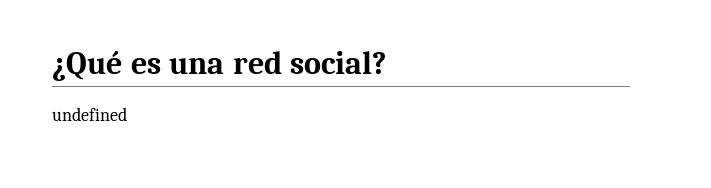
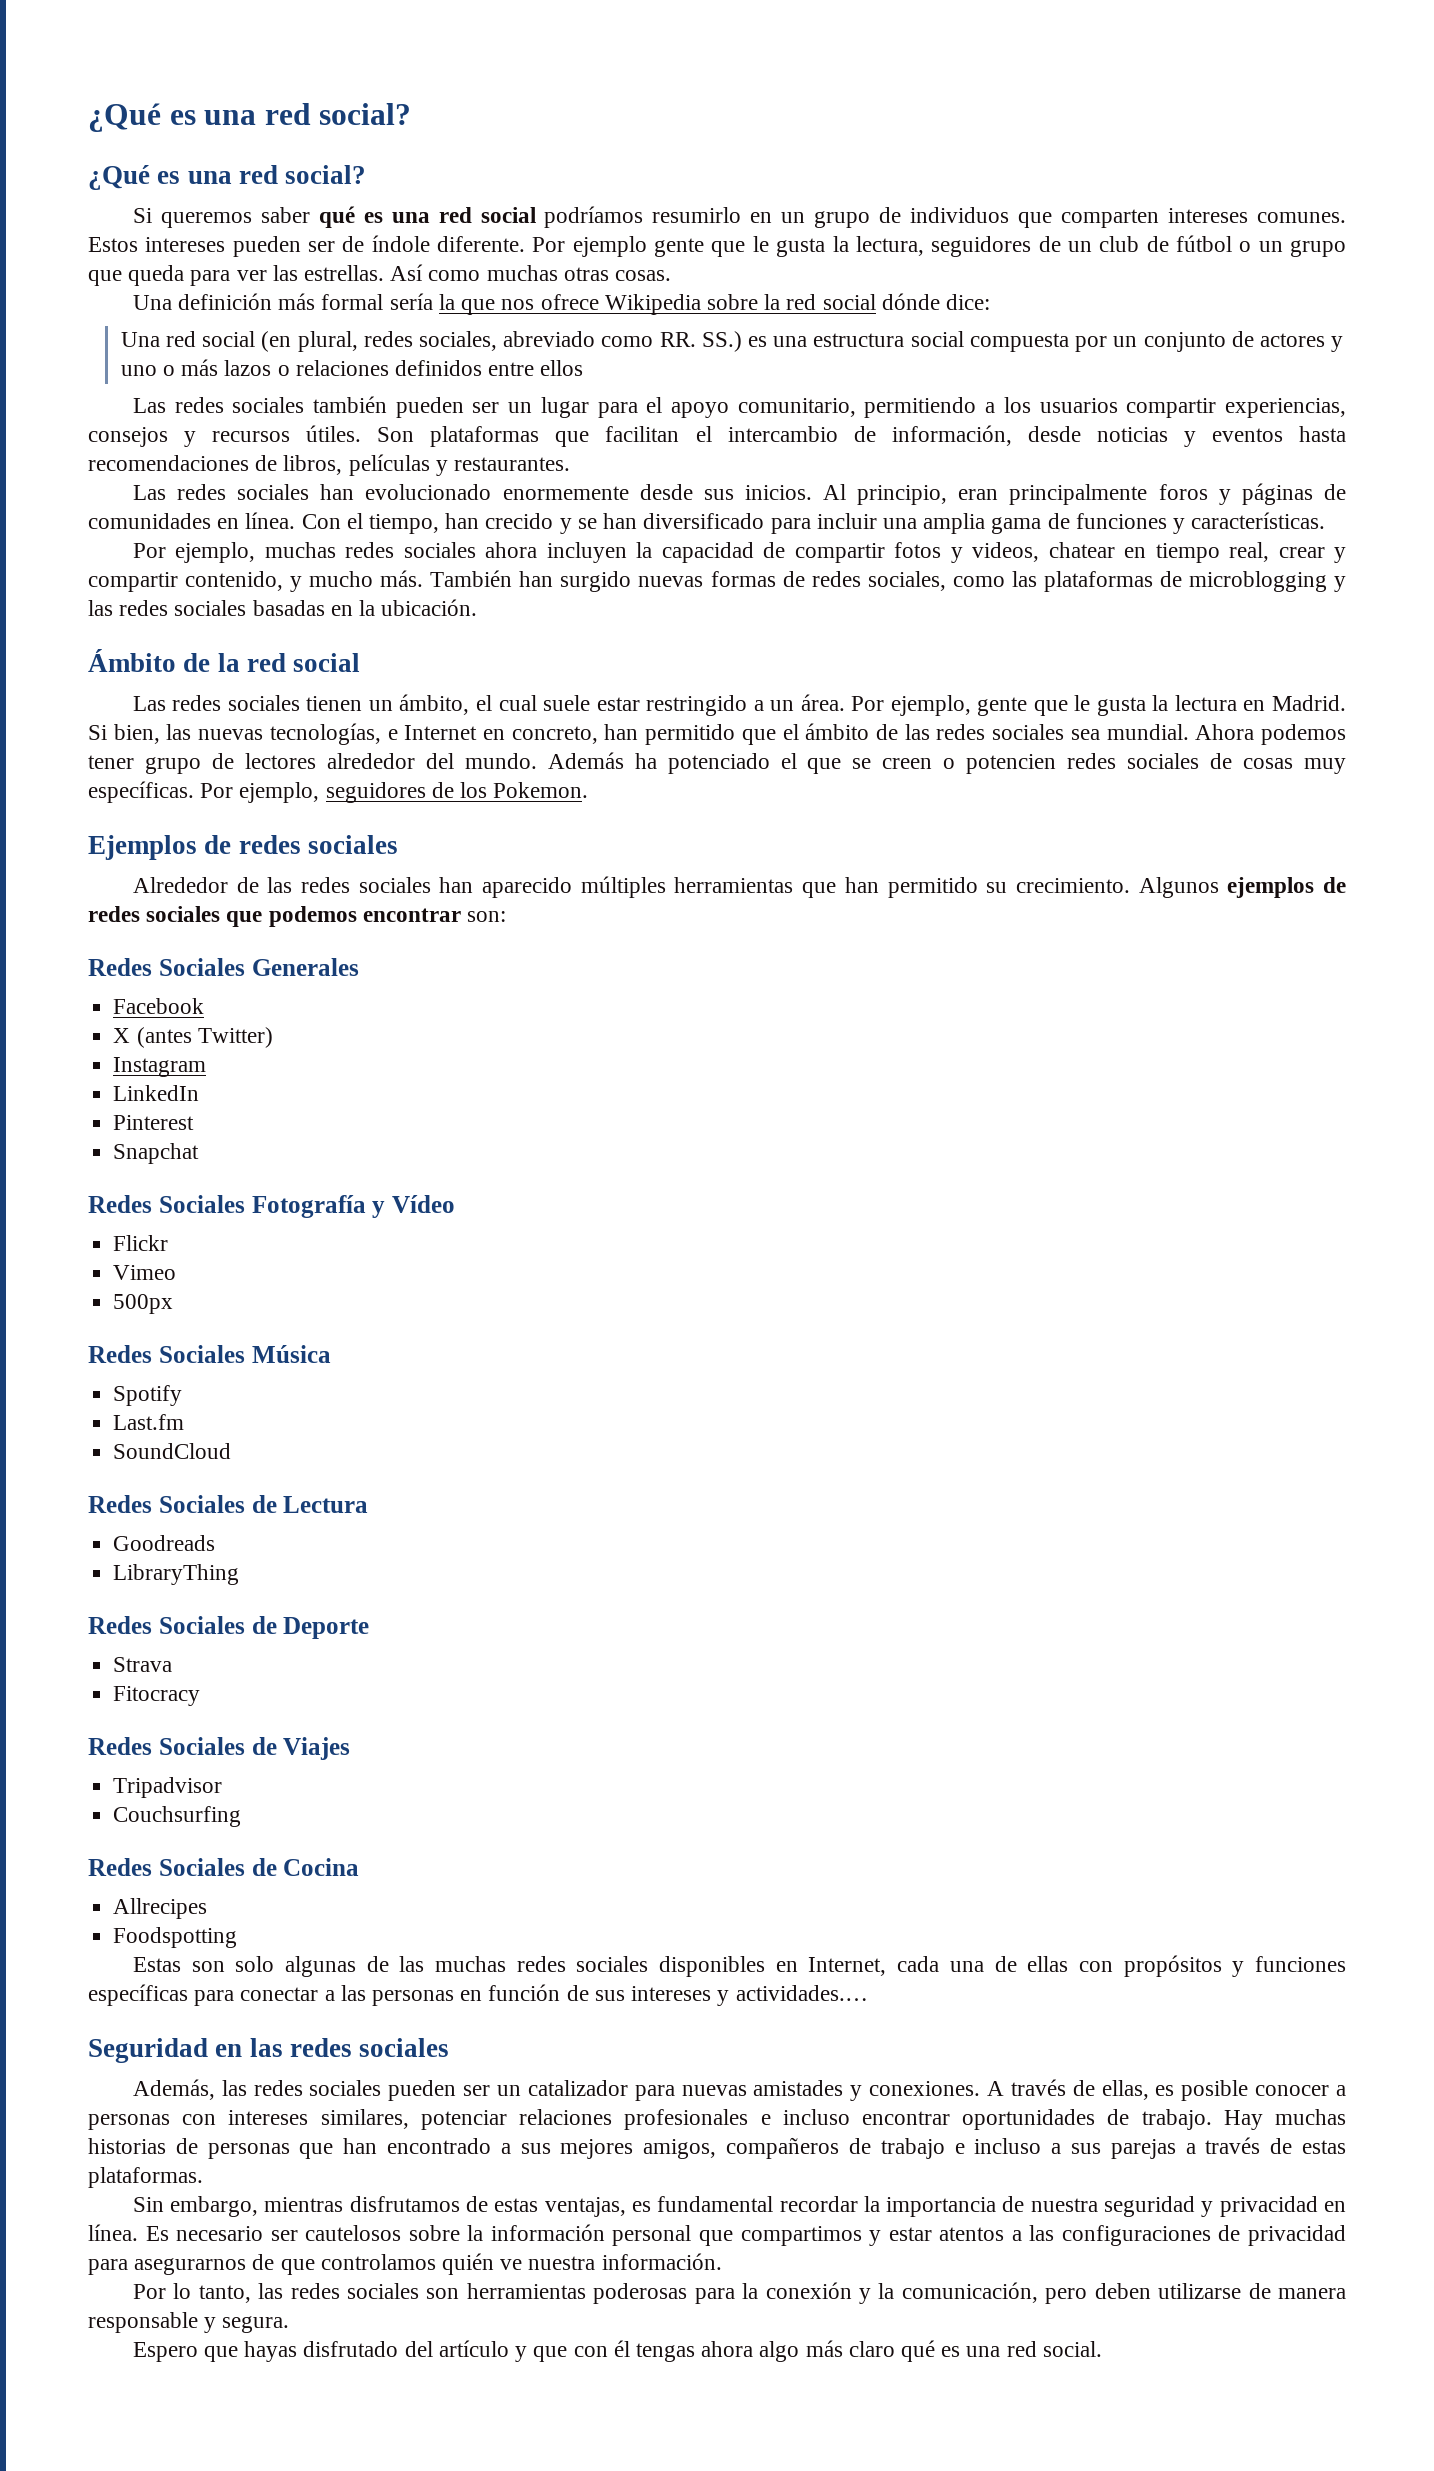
[52,51,387,81] [52,107,127,121] ¿Qué es una red social? // undefined -> [88,103,412,132] [88,165,367,190] [132,206,1346,228] [88,235,1346,257] [88,264,672,286] [132,293,990,315] [120,331,1344,352] [120,359,584,376] [132,396,1346,418] [88,425,1346,447] [88,454,571,476] [132,483,1346,505] [88,512,1326,534] [132,542,1346,563] [88,570,1347,592] [88,599,478,616] [88,649,361,672] [132,694,1346,716] [88,723,1346,745] [88,752,1347,774] [88,781,589,803] [88,835,398,860] [132,876,1346,898] [88,906,507,927] [88,958,359,976] [113,998,205,1014] [113,1027,273,1048] [113,1057,207,1077] [113,1085,200,1101] [113,1115,195,1130] [113,1143,200,1164] [88,1195,455,1218] [113,1235,169,1251] [113,1265,177,1280] [113,1294,174,1314] [88,1345,331,1363] [113,1385,183,1406] [113,1414,185,1430] [113,1443,232,1459] [88,1495,369,1513] [113,1535,216,1551] [113,1564,240,1585] [88,1616,370,1639] [113,1657,173,1672] [113,1686,201,1706] [88,1737,351,1760] [113,1777,223,1798] [113,1806,242,1827] [88,1858,360,1876] [113,1898,208,1919] [113,1927,238,1948] [132,1955,1346,1977] [88,1984,868,2006] [88,2038,450,2063] [132,2079,1346,2101] [88,2109,1346,2130] [88,2137,1347,2159] [88,2167,203,2188] [132,2196,1346,2217] [88,2224,1346,2246] [88,2253,722,2275] [132,2282,1347,2304] [88,2312,290,2333] [132,2340,1102,2362] ¿Qué es una red social? // ¿Qué es una red social? // Si queremos saber qué es una red social podríamos resumirlo en un grupo de individuos que comparten intereses comunes. Estos intereses pueden ser de índole diferente. Por ejemplo gente que le gusta la lectura, seguidores de un club de fútbol o un grupo que queda para ver las estrellas. Así como muchas otras cosas. // Una definición más formal sería la que nos ofrece Wikipedia sobre la red social dónde dice: // Una red social (en plural, redes sociales, abreviado como RR. SS.) es una estructura social compuesta por un conjunto de actores y uno o más lazos o relaciones definidos entre ellos // Las redes sociales también pueden ser un lugar para el apoyo comunitario, permitiendo a los usuarios compartir experiencias, consejos y recursos útiles. Son plataformas que facilitan el intercambio de información, desde noticias y eventos hasta recomendaciones de libros, películas y restaurantes. // Las redes sociales han evolucionado enormemente desde sus inicios. Al principio, eran principalmente foros y páginas de comunidades en línea. Con el tiempo, han crecido y se han diversificado para incluir una amplia gama de funciones y características. // Por ejemplo, muchas redes sociales ahora incluyen la capacidad de compartir fotos y videos, chatear en tiempo real, crear y compartir contenido, y mucho más. También han surgido nuevas formas de redes sociales, como las plataformas de microblogging y las redes sociales basadas en la ubicación. // Ámbito de la red social // Las redes sociales tienen un ámbito, el cual suele estar restringido a un área. Por ejemplo, gente que le gusta la lectura en Madrid. Si bien, las nuevas tecnologías, e Internet en concreto, han permitido que el ámbito de las redes sociales sea mundial. Ahora podemos tener grupo de lectores alrededor del mundo. Además ha potenciado el que se creen o potencien redes sociales de cosas muy específicas. Por ejemplo, seguidores de los Pokemon. // Ejemplos de redes sociales // Alrededor de las redes sociales han aparecido múltiples herramientas que han permitido su crecimiento. Algunos ejemplos de redes sociales que podemos encontrar son: // Redes Sociales Generales // Facebook // X (antes Twitter) // Instagram // LinkedIn // Pinterest // Snapchat // Redes Sociales Fotografía y Vídeo // Flickr // Vimeo // 500px // Redes Sociales Música // Spotify // Last.fm // SoundCloud // Redes Sociales de Lectura // Goodreads // LibraryThing // Redes Sociales de Deporte // Strava // Fitocracy // Redes Sociales de Viajes // Tripadvisor // Couchsurfing // Redes Sociales de Cocina // Allrecipes // Foodspotting // Estas son solo algunas de las muchas redes sociales disponibles en Internet, cada una de ellas con propósitos y funciones específicas para conectar a las personas en función de sus intereses y actividades.… // Seguridad en las redes sociales // Además, las redes sociales pueden ser un catalizador para nuevas amistades y conexiones. A través de ellas, es posible conocer a personas con intereses similares, potenciar relaciones profesionales e incluso encontrar oportunidades de trabajo. Hay muchas historias de personas que han encontrado a sus mejores amigos, compañeros de trabajo e incluso a sus parejas a través de estas plataformas. // Sin embargo, mientras disfrutamos de estas ventajas, es fundamental recordar la importancia de nuestra seguridad y privacidad en línea. Es necesario ser cautelosos sobre la información personal que compartimos y estar atentos a las configuraciones de privacidad para asegurarnos de que controlamos quién ve nuestra información. // Por lo tanto, las redes sociales son herramientas poderosas para la conexión y la comunicación, pero deben utilizarse de manera responsable y segura. // Espero que hayas disfrutado del artículo y que con él tengas ahora algo más claro qué es una red social.

